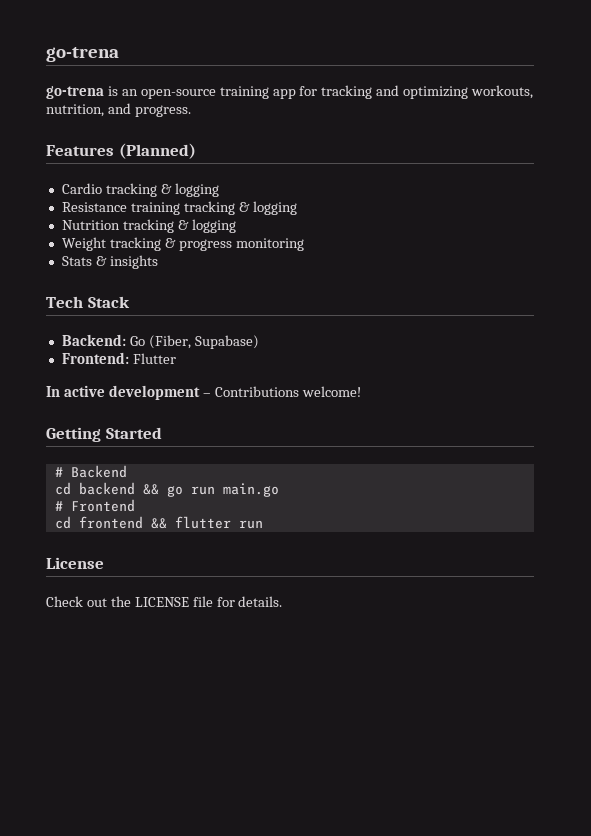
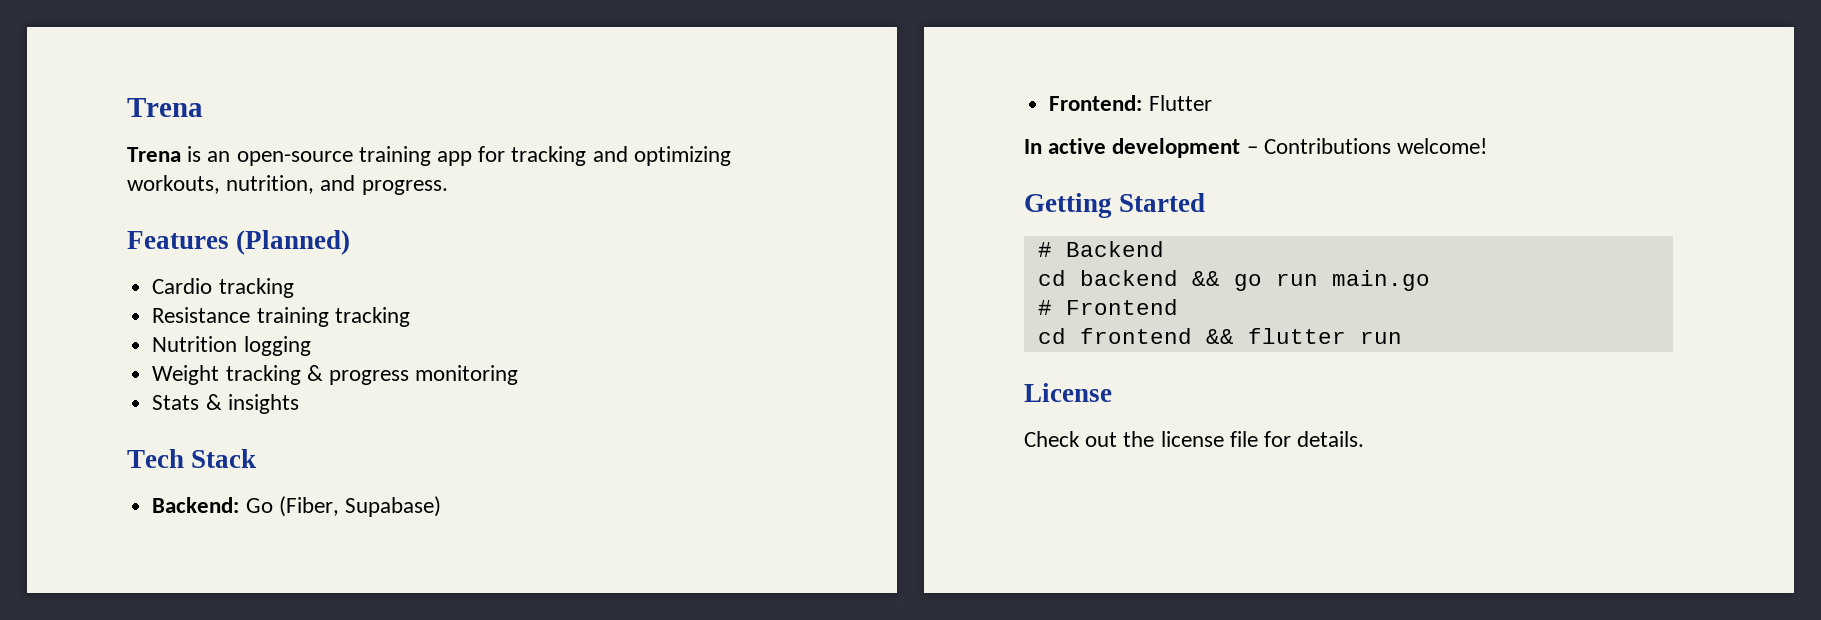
[46,47,119,62] [46,86,104,99] go-trena // go-trena -> [127,98,203,117] [127,147,181,162] Trena // Trena
[160,183,219,197] & logging -> (294, 288) none
[238,201,297,215] & logging -> (410, 317) none
[122,219,189,233] tracking & -> (238, 344) none
[134,597,189,607] LICENSE -> [1160,431,1224,447] license

